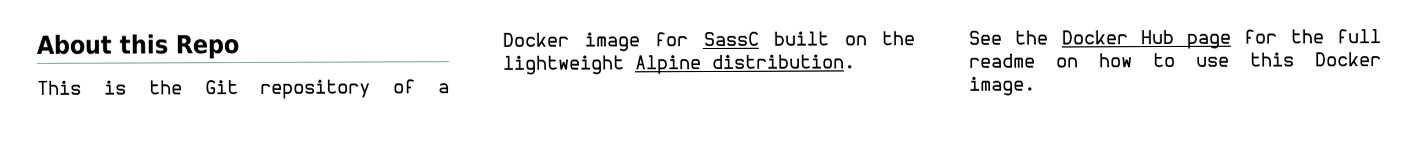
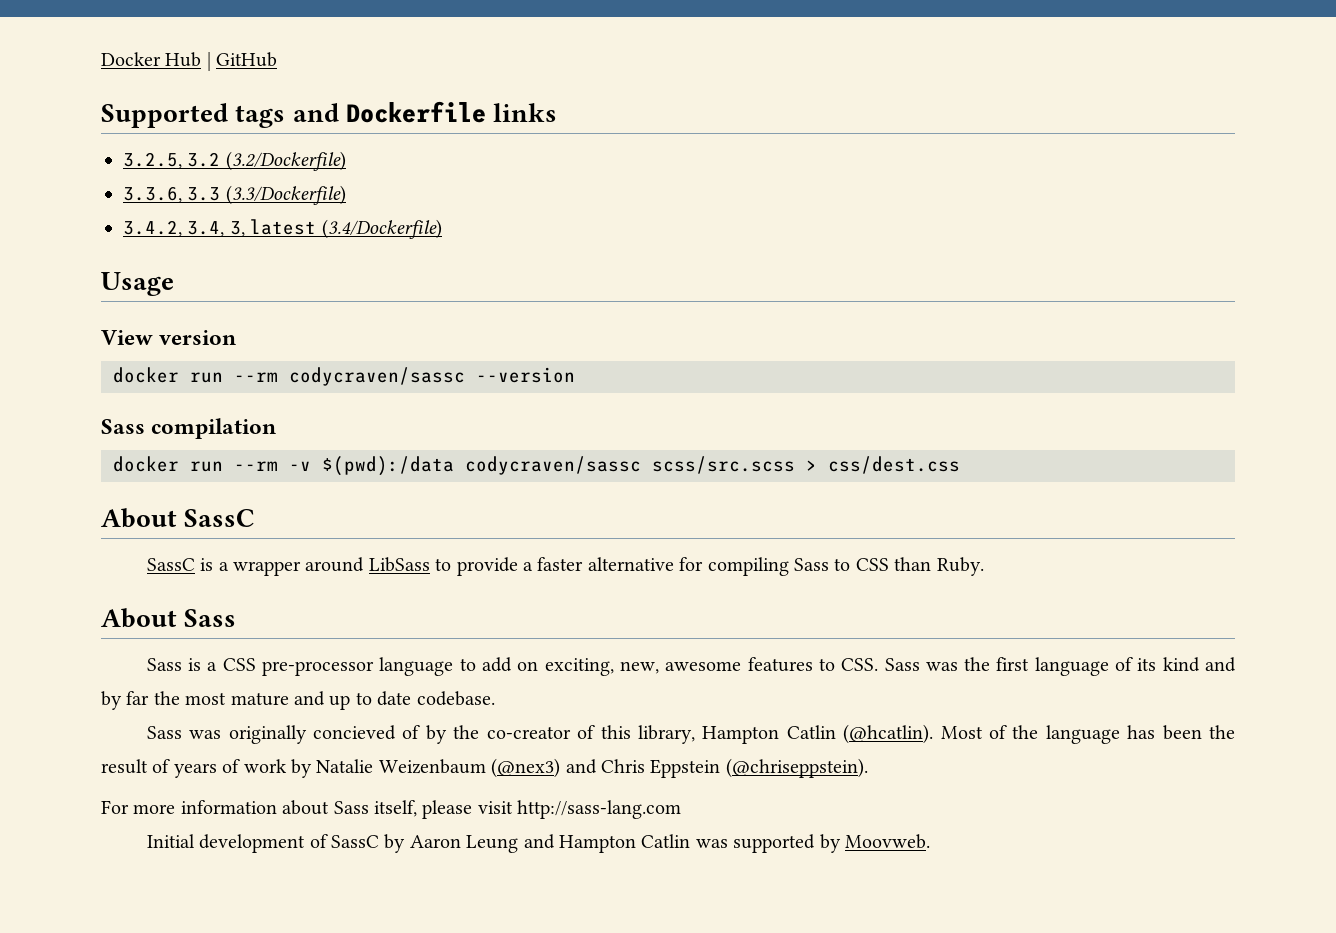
[36,34,239,60] [37,79,450,99] [502,31,915,52] [502,54,855,75] [968,29,1381,49] [968,52,1381,68] [969,76,1036,96] About this Repo // This is the Git repository of a Docker image for SassC built on the lightweight Alpine distribution. // See the Docker Hub page for the full readme on how to use this Docker image. -> [101,52,278,71] [101,101,558,128] [123,151,346,171] [123,185,346,205] [123,219,442,239] [101,272,174,296] [101,330,237,345] [113,367,575,386] [101,418,277,439] [113,456,960,476] [101,508,256,528] [146,557,984,576] [101,608,237,628] [146,657,1236,676] [101,691,495,710] [146,724,1235,744] [101,758,868,778] [101,800,682,819] [146,834,931,853] Docker Hub | GitHub // Supported tags and Dockerfile links // 3.2.5, 3.2 (3.2/Dockerfile) // 3.3.6, 3.3 (3.3/Dockerfile) // 3.4.2, 3.4, 3, latest (3.4/Dockerfile) // Usage // View version // docker run --rm codycraven/sassc --version // Sass compilation // docker run --rm -v $(pwd):/data codycraven/sassc scss/src.scss > css/dest.css // About SassC // SassC is a wrapper around LibSass to provide a faster alternative for compiling Sass to CSS than Ruby. // About Sass // Sass is a CSS pre-processor language to add on exciting, new, awesome features to CSS. Sass was the first language of its kind and by far the most mature and up to date codebase. // Sass was originally concieved of by the co-creator of this library, Hampton Catlin (@hcatlin). Most of the language has been the result of years of work by Natalie Weizenbaum (@nex3) and Chris Eppstein (@chriseppstein). // For more information about Sass itself, please visit http://sass-lang.com // Initial development of SassC by Aaron Leung and Hampton Catlin was supported by Moovweb.

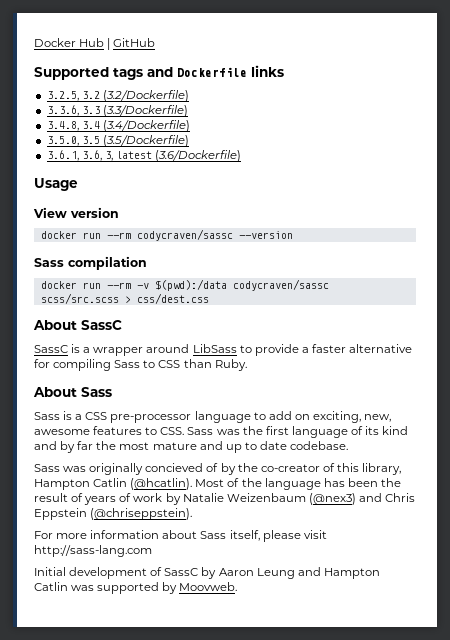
[123,220,225,237] 3.4.2, 3.4, -> [46,120,190,132] [46,135,189,147] [46,150,102,161] 3.4.8, 3.4 (3.4/Dockerfile) // 3.5.0, 3.5 (3.5/Dockerfile) // 3.6.1, 3.6,
[321,219,442,239] (3.4/Dockerfile) -> [155,150,242,162] (3.6/Dockerfile)

